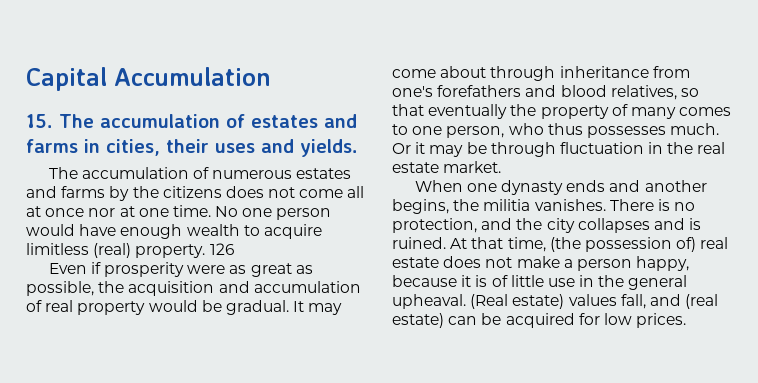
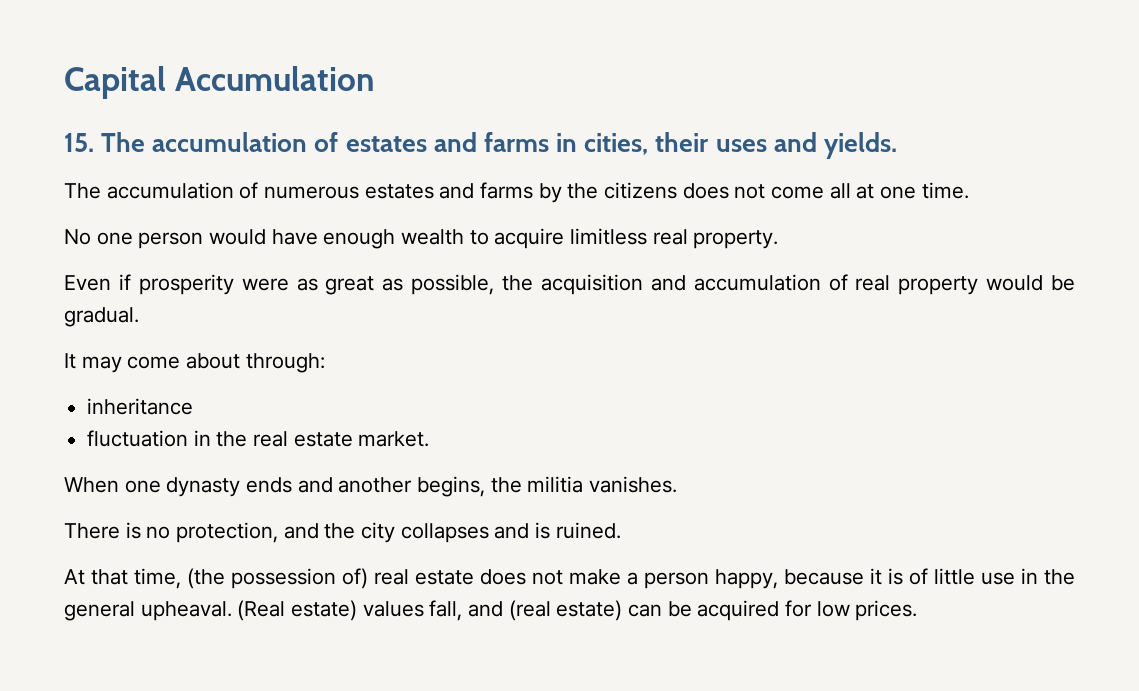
[45,206,135,217] once nor at -> (875, 191) none
(211, 211) none -> (969, 190) //
[93,243,132,258] (real) -> [652,229,688,245] real
[209,243,234,255] 126 -> (779, 239) none
(289, 307) none -> (139, 317) //
[490,66,556,81] through -> [245,353,325,373] through: //
[652,66,690,78] [392,85,699,100] [392,104,732,119] [392,123,720,138] [392,142,556,157] from one's forefathers and blood relatives, so that eventually the property of many comes to one person, who thus possesses much. Or it may be through -> (194, 406) //
(606, 205) none -> (678, 484) //
(446, 243) none -> (621, 530) //

